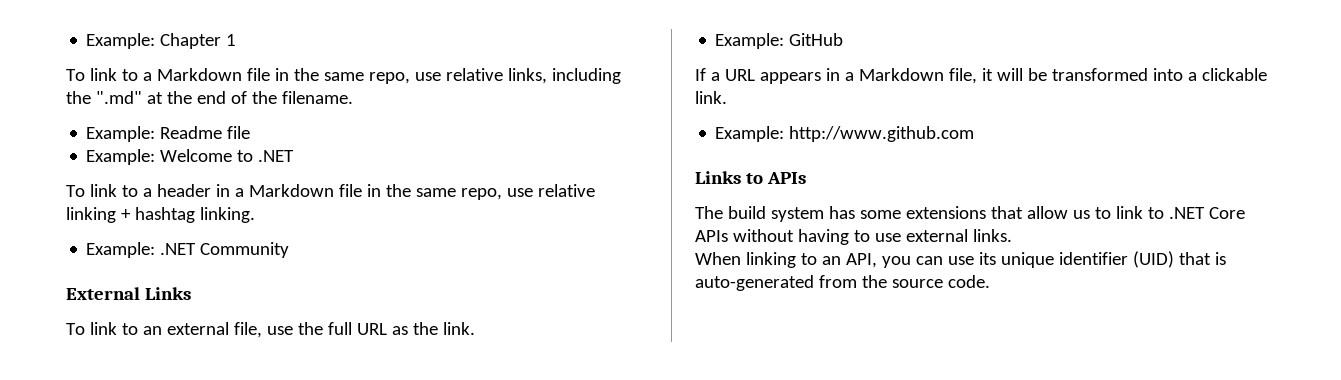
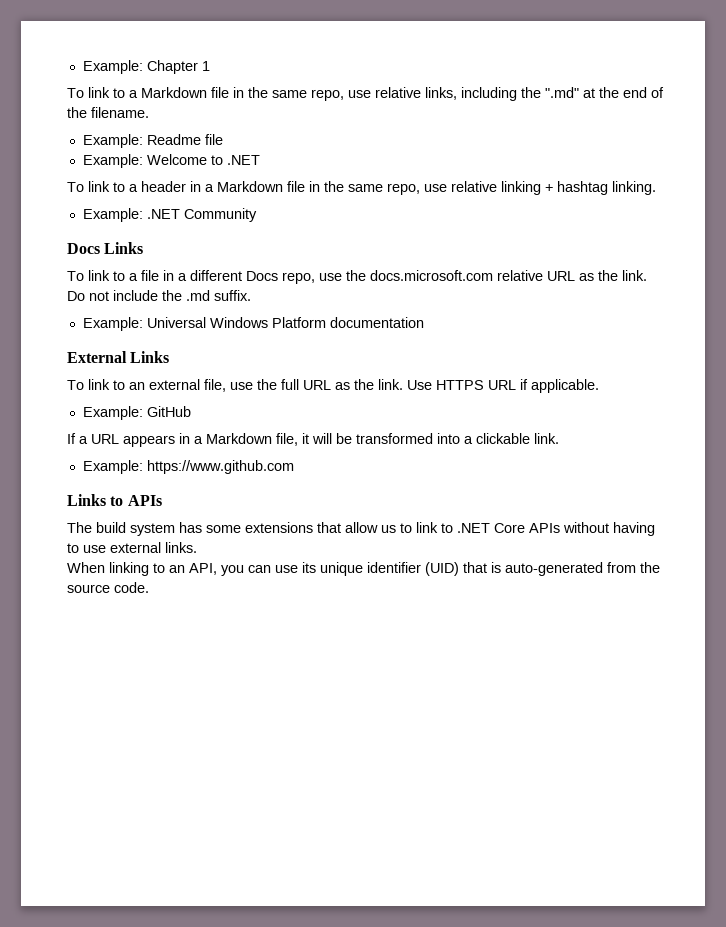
(290, 250) none -> [67,242,144,254] [67,270,647,284] [67,290,251,301] [82,317,424,331] // Docs Links // To link to a file in a different Docs repo, use the docs.microsoft.com relative URL as the link. Do not include the .md suffix. // Example: Universal Windows Platform documentation
(475, 328) none -> [407,379,599,393] Use HTTPS URL if applicable.
[789,126,975,142] http://www.github.com -> [146,460,294,474] https://www.github.com

